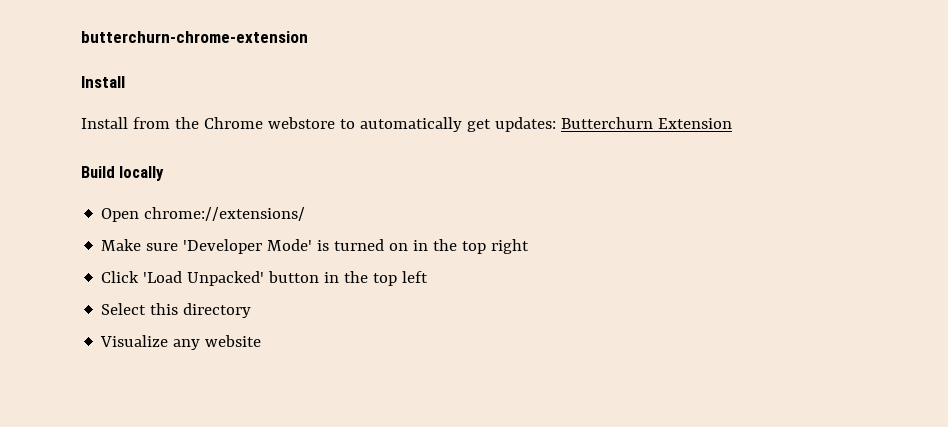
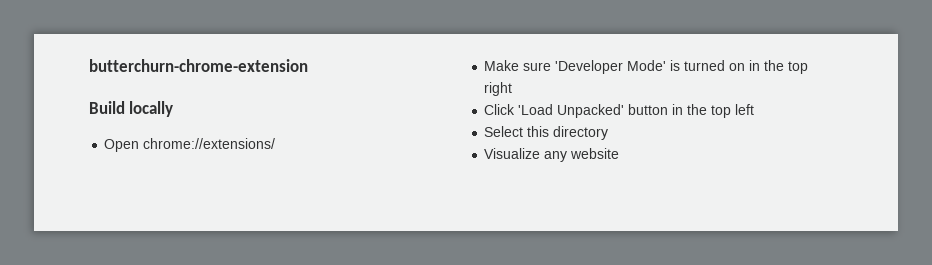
[81,76,125,88] [81,117,732,132] // Install // Install from the Chrome webstore to automatically get updates: Butterchurn Extension -> (308, 65) none

